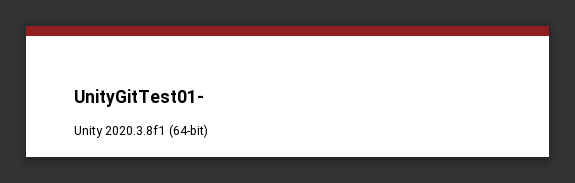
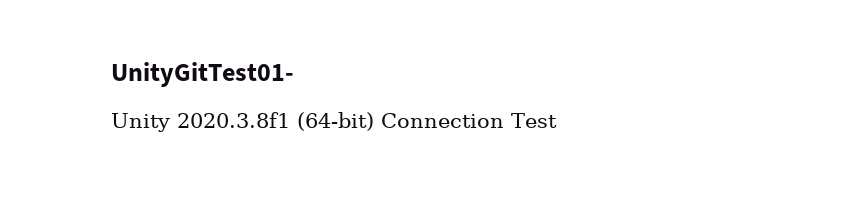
(208, 131) none -> [381,113,557,128] Connection Test

